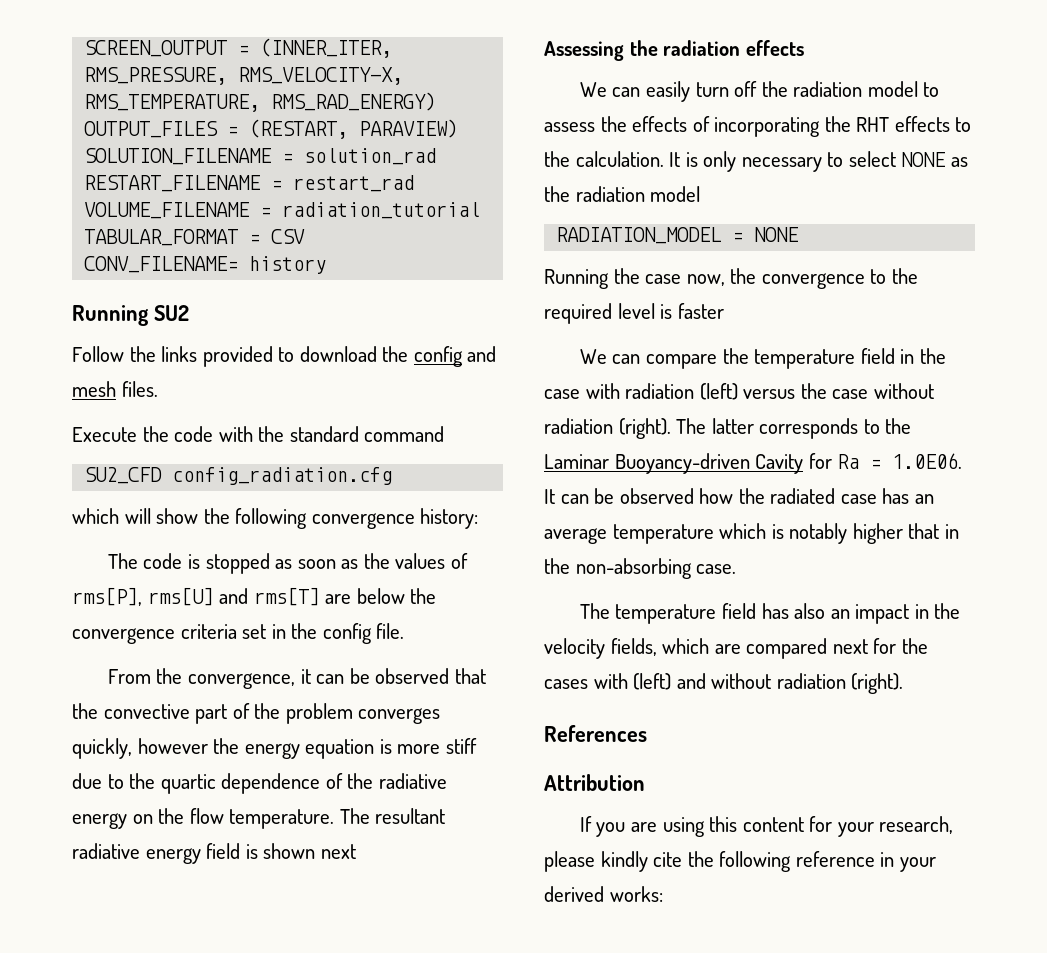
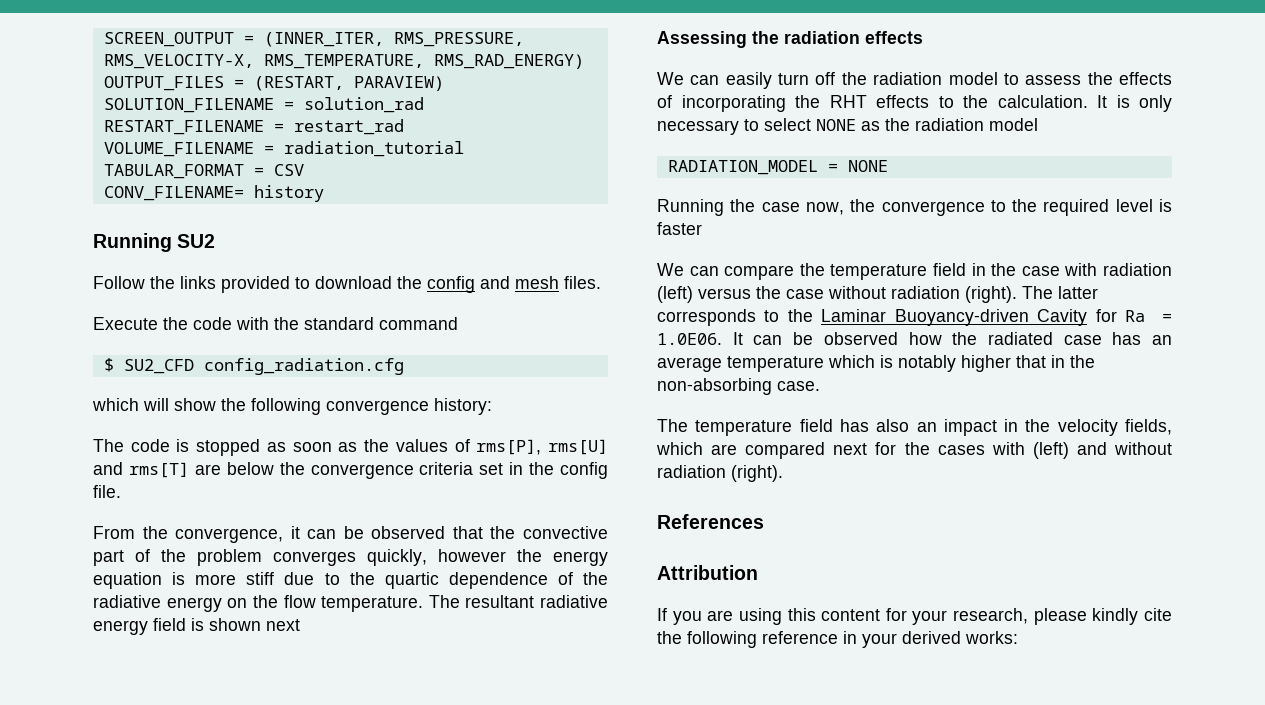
(445, 434) none -> [103,358,114,372] $

